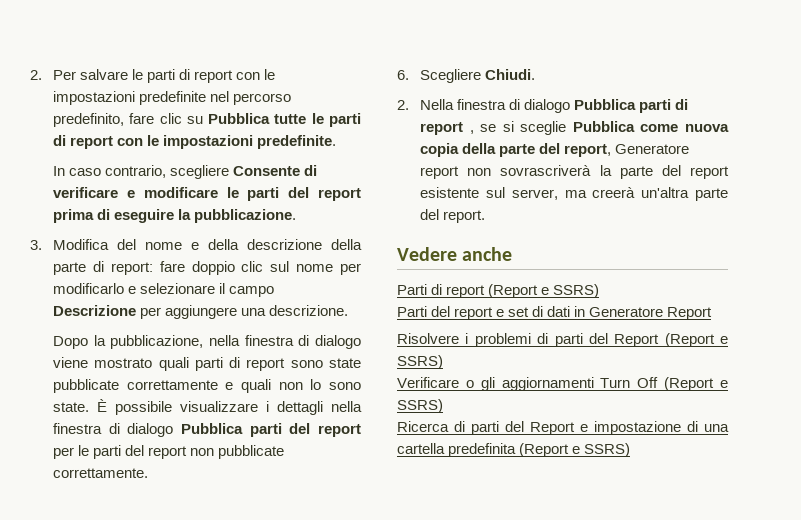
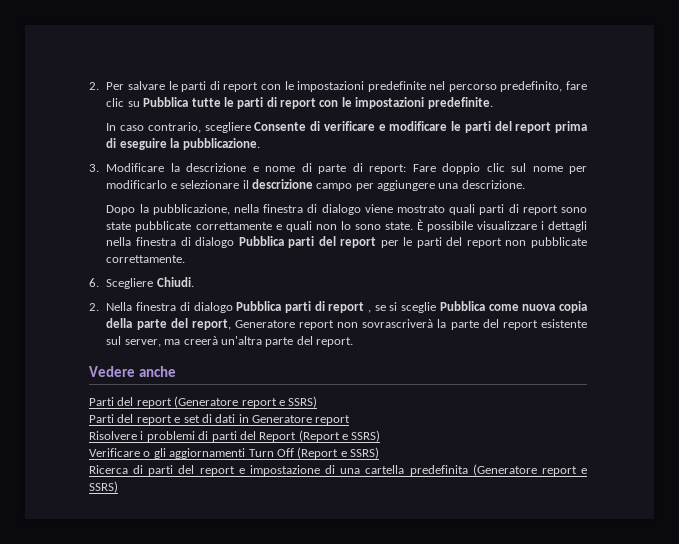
[53,239,362,250] Modifica del nome e della descrizione della -> [106,163,312,172] Modificare la descrizione e nome di
[159,261,185,272] fare -> [412,164,436,172] Fare
[229,286,275,297] [53,305,137,316] campo Descrizione -> [251,179,353,191] descrizione campo
[431,284,539,298] di report (Report -> [117,396,277,408] del report (Generatore report
[667,307,713,320] Report -> [315,415,351,425] report
[530,422,575,435] Report -> [199,466,235,476] report
[519,443,570,457] (Report -> [472,464,577,476] (Generatore report

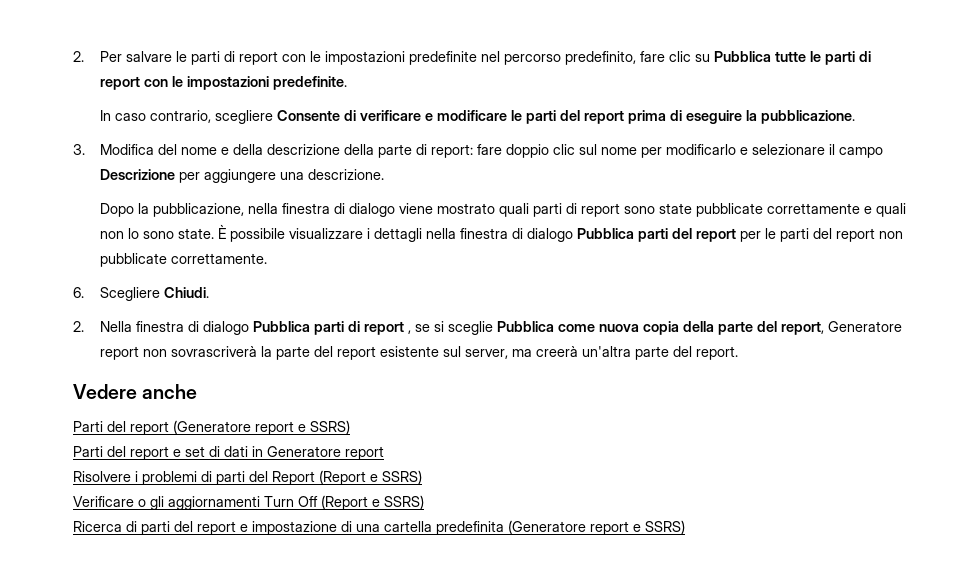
[106,163,312,172] Modificare la descrizione e nome di -> [99,144,374,155] Modifica del nome e della descrizione della
[412,164,436,172] Fare -> [476,144,502,155] fare
[251,179,353,191] descrizione campo -> [838,147,883,158] [99,169,175,180] campo Descrizione

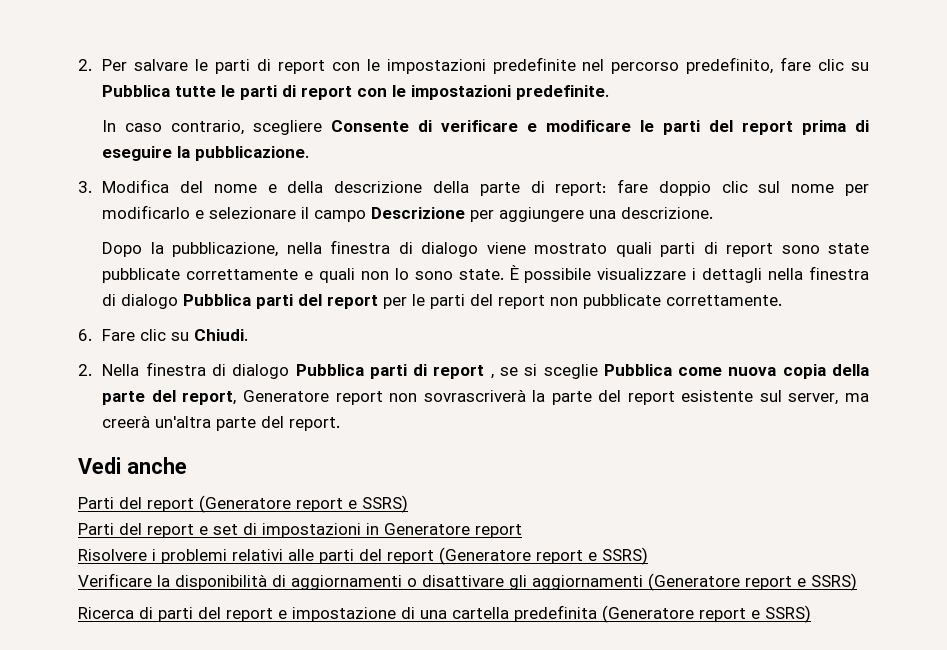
[99,287,160,301] Scegliere -> [102,329,190,341] Fare clic su
[73,384,137,399] Vedere -> [78,457,121,474] Vedi
[224,446,248,457] dati -> [262,523,361,538] impostazioni
[201,470,422,485] [73,495,368,510] di parti del Report (Report e SSRS) // Verificare o gli aggiornamenti Turn Off (Report -> [232,547,648,565] [78,573,792,591] relativi alle parti del report (Generatore report e SSRS) // Verificare la disponibilità di aggiornamenti o disattivare gli aggiornamenti (Generatore report

